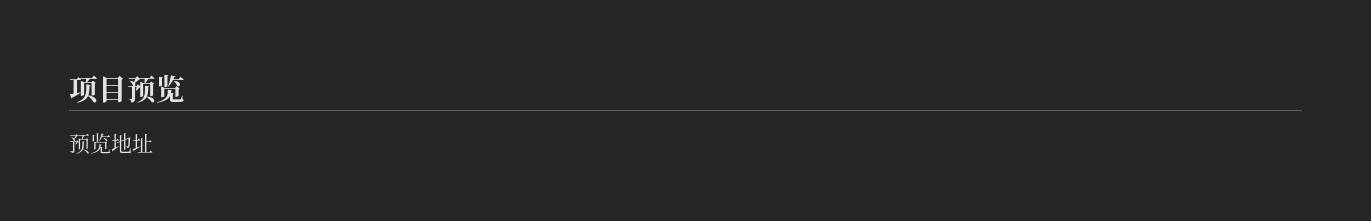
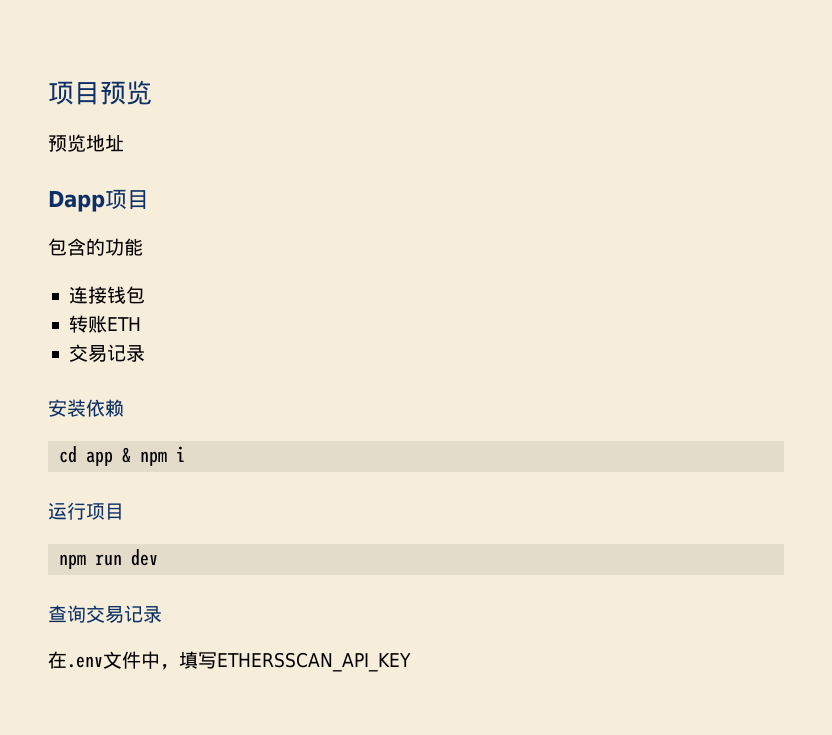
(153, 143) none -> [48,189,149,212] [48,238,143,256] [68,286,145,304] [68,315,141,333] [68,344,145,362] [48,399,124,417] [59,446,186,466] [48,502,124,520] [59,549,159,569] [48,605,162,623] [48,651,411,672] // Dapp项目 // 包含的功能 // 连接钱包 // 转账ETH // 交易记录 // 安装依赖 // cd app & npm i // 运行项目 // npm run dev // 查询交易记录 // 在.env文件中，填写ETHERSSCAN_API_KEY

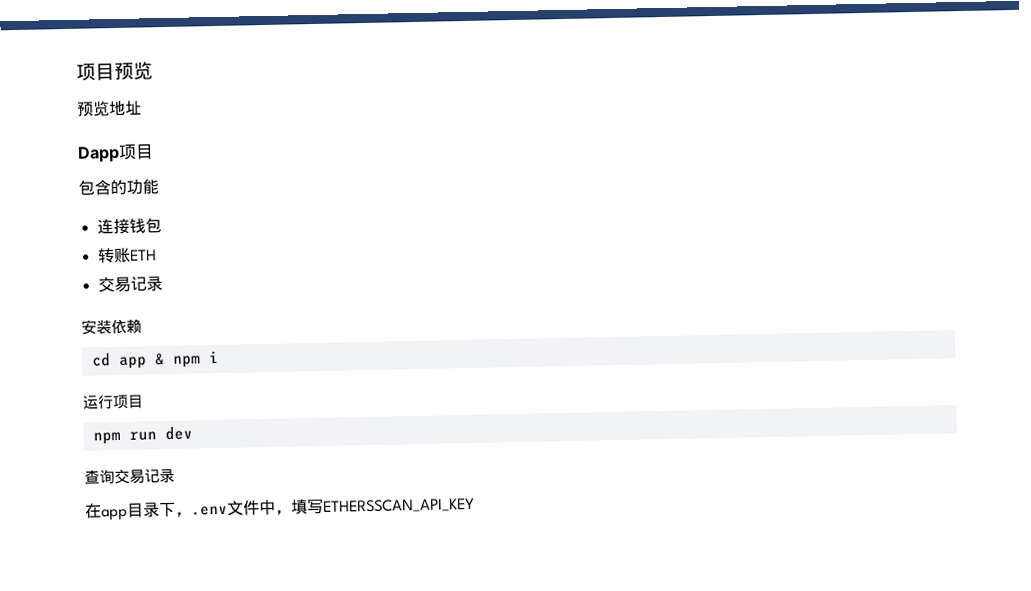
(67, 660) none -> [101,501,192,521] app目录下，

